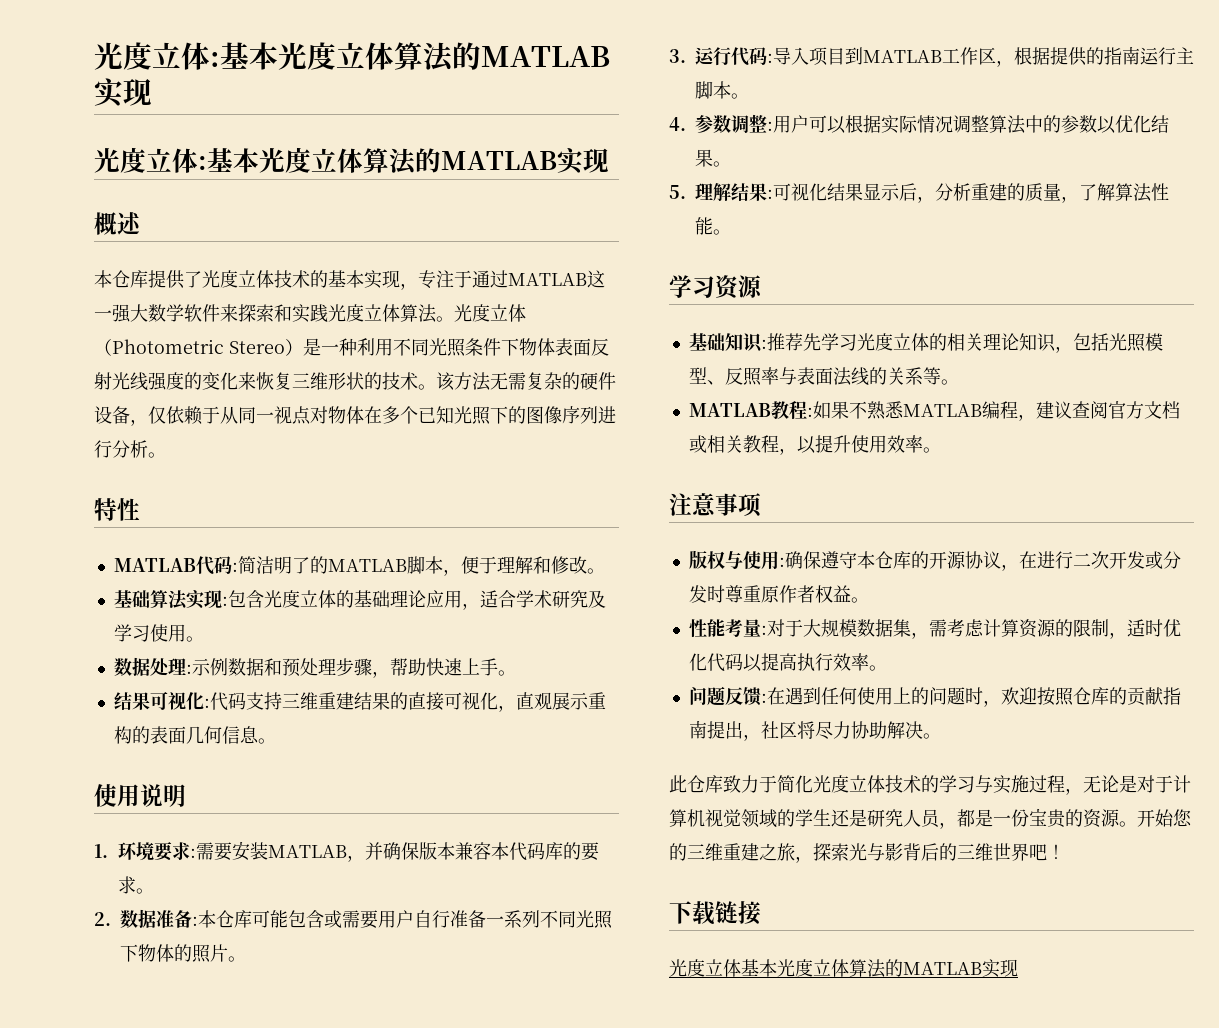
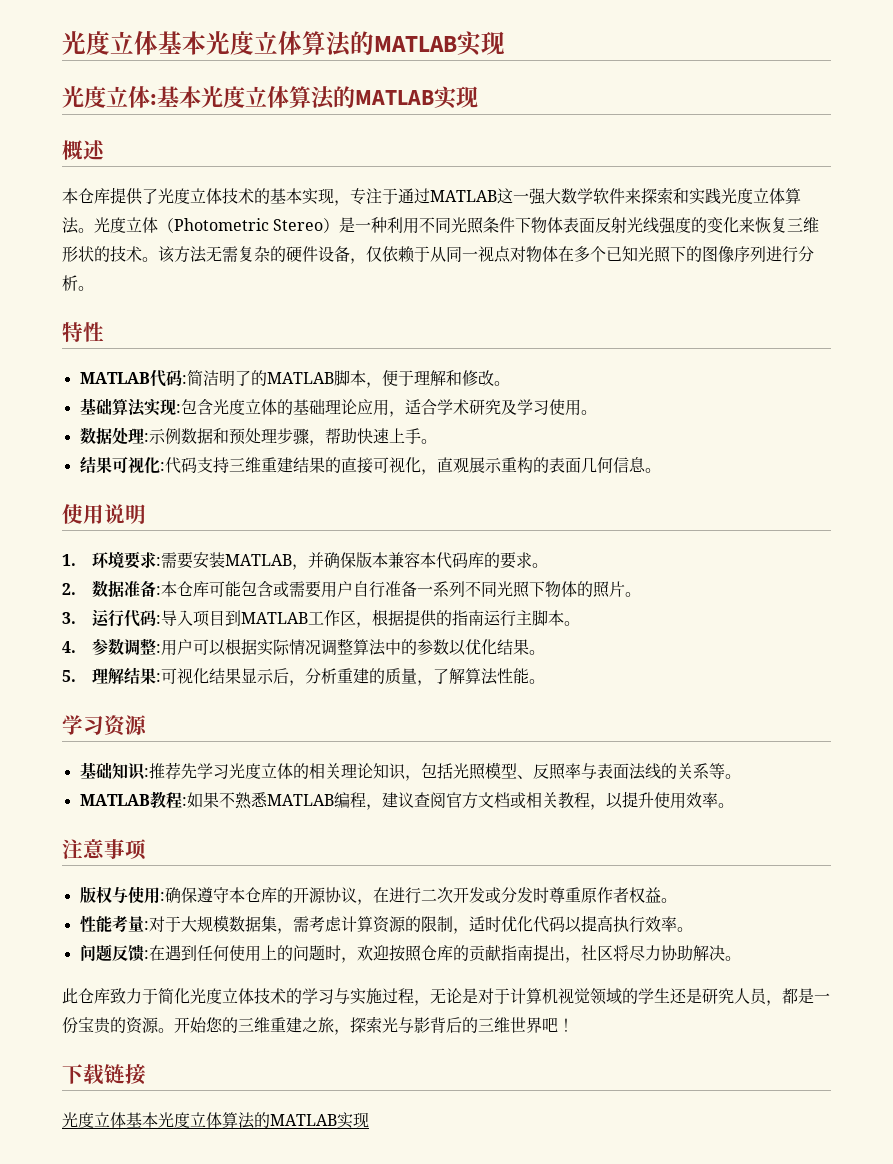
[94,42,220,70] 光度立体: -> [62,30,158,55] 光度立体

